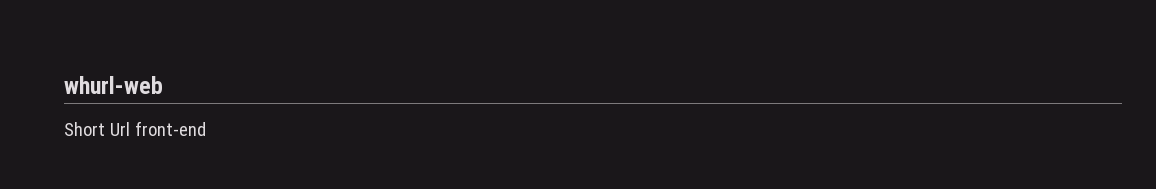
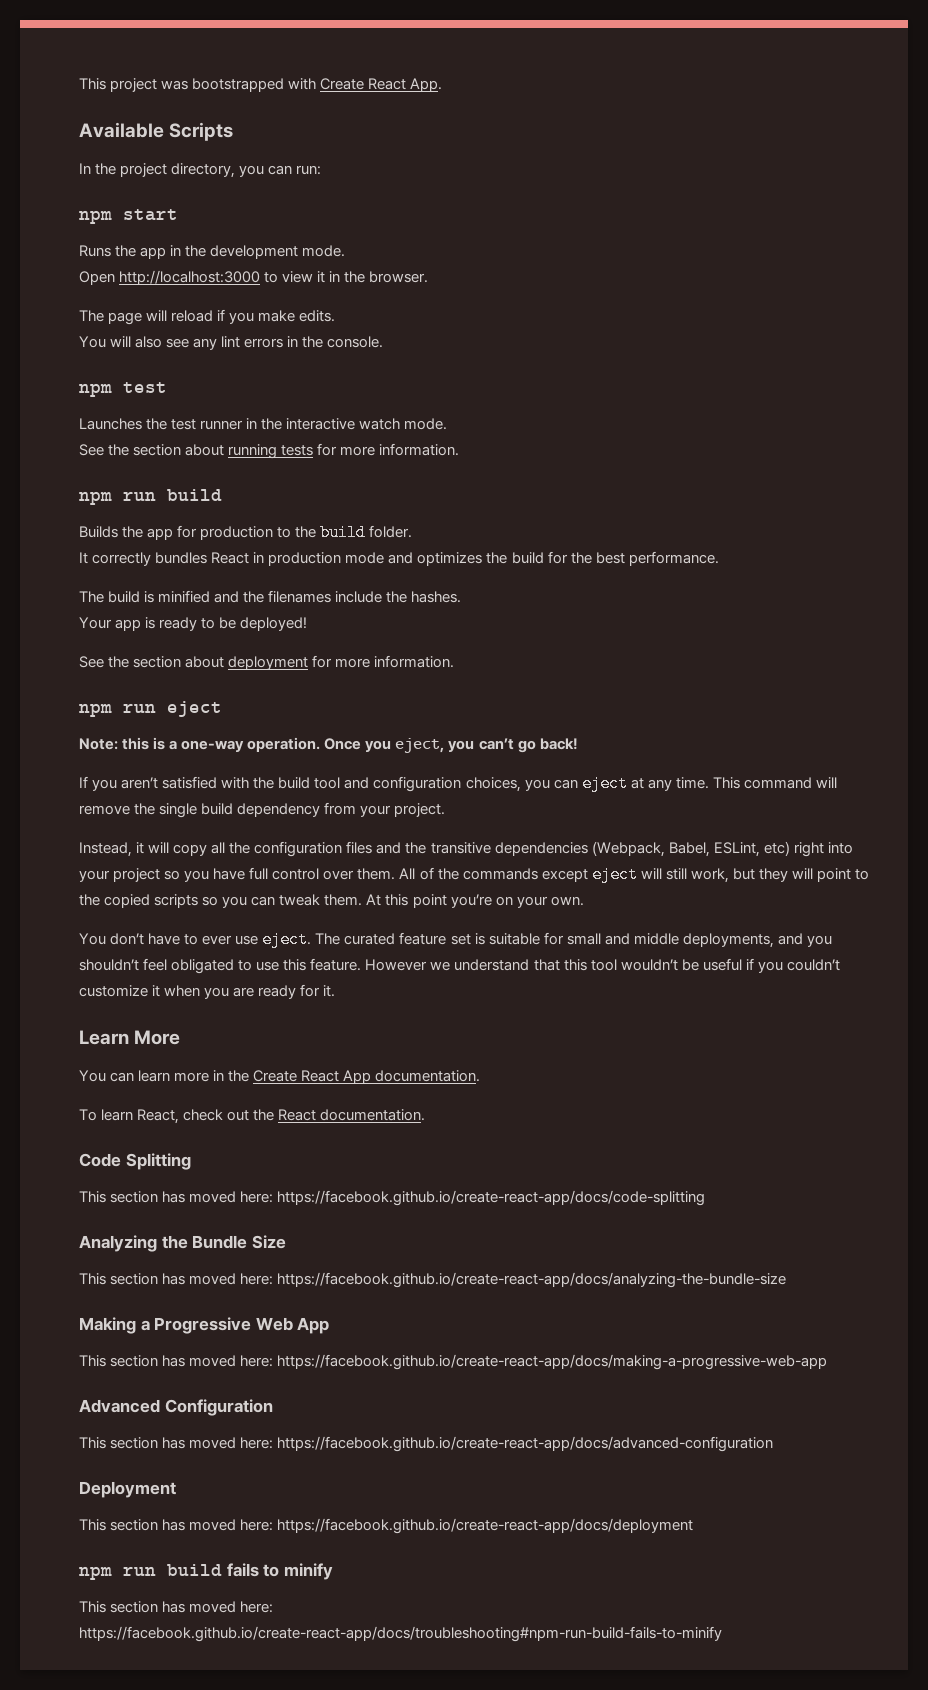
[64,76,163,94] [64,121,206,136] whurl-web // Short Url front-end -> [79,78,443,92] [79,122,234,141] [79,163,322,178] [79,209,178,224] [79,245,346,259] [79,270,429,285] [79,309,336,325] [79,336,384,350] [79,382,167,397] [79,418,448,430] [79,443,460,459] [79,489,222,505] [79,524,413,541] [79,551,719,566] [79,590,462,603] [79,617,308,631] [79,655,455,670] [79,701,222,717] [79,737,578,753] [79,775,837,792] [79,802,446,818] [79,841,853,857] [79,866,870,883] [79,894,584,908] [79,931,832,948] [79,958,840,974] [79,984,336,999] [79,1030,181,1045] [79,1070,481,1084] [79,1109,426,1124] [79,1153,191,1170] [79,1190,706,1206] [79,1235,286,1252] [79,1272,787,1288] [79,1317,330,1334] [79,1354,828,1370] [79,1399,273,1416] [79,1436,774,1452] [79,1481,176,1498] [79,1518,694,1534] [79,1563,333,1580] [79,1601,274,1613] [79,1626,722,1642] This project was bootstrapped with Create React App. // Available Scripts // In the project directory, you can run: // npm start // Runs the app in the development mode. // Open http://localhost:3000 to view it in the browser. // The page will reload if you make edits. // You will also see any lint errors in the console. // npm test // Launches the test runner in the interactive watch mode. // See the section about running tests for more information. // npm run build // Builds the app for production to the build folder. // It correctly bundles React in production mode and optimizes the build for the best performance. // The build is minified and the filenames include the hashes. // Your app is ready to be deployed! // See the section about deployment for more information. // npm run eject // Note: this is a one-way operation. Once you eject, you can’t go back! // If you aren’t satisfied with the build tool and configuration choices, you can eject at any time. This command will remove the single build dependency from your project. // Instead, it will copy all the configuration files and the transitive dependencies (Webpack, Babel, ESLint, etc) right into your project so you have full control over them. All of the commands except eject will still work, but they will point to the copied scripts so you can tweak them. At this point you’re on your own. // You don’t have to ever use eject. The curated feature set is suitable for small and middle deployments, and you shouldn’t feel obligated to use this feature. However we understand that this tool wouldn’t be useful if you couldn’t customize it when you are ready for it. // Learn More // You can learn more in the Create React App documentation. // To learn React, check out the React documentation. // Code Splitting // This section has moved here: https://facebook.github.io/create-react-app/docs/code-splitting // Analyzing the Bundle Size // This section has moved here: https://facebook.github.io/create-react-app/docs/analyzing-the-bundle-size // Making a Progressive Web App // This section has moved here: https://facebook.github.io/create-react-app/docs/making-a-progressive-web-app // Advanced Configuration // This section has moved here: https://facebook.github.io/create-react-app/docs/advanced-configuration // Deployment // This section has moved here: https://facebook.github.io/create-react-app/docs/deployment // npm run build fails to minify // This section has moved here: https://facebook.github.io/create-react-app/docs/troubleshooting#npm-run-build-fails-to-minify

